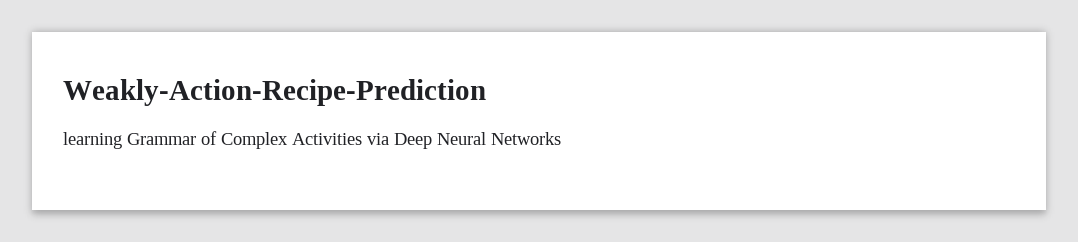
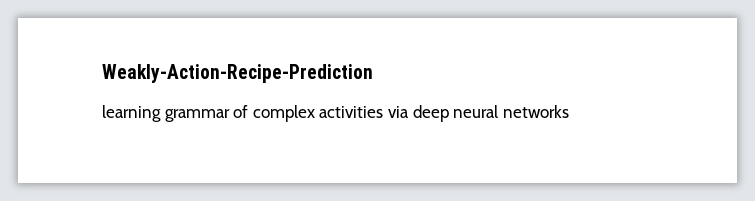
[127,131,561,149] Grammar of Complex Activities via Deep Neural Networks -> [164,105,569,122] grammar of complex activities via deep neural networks

